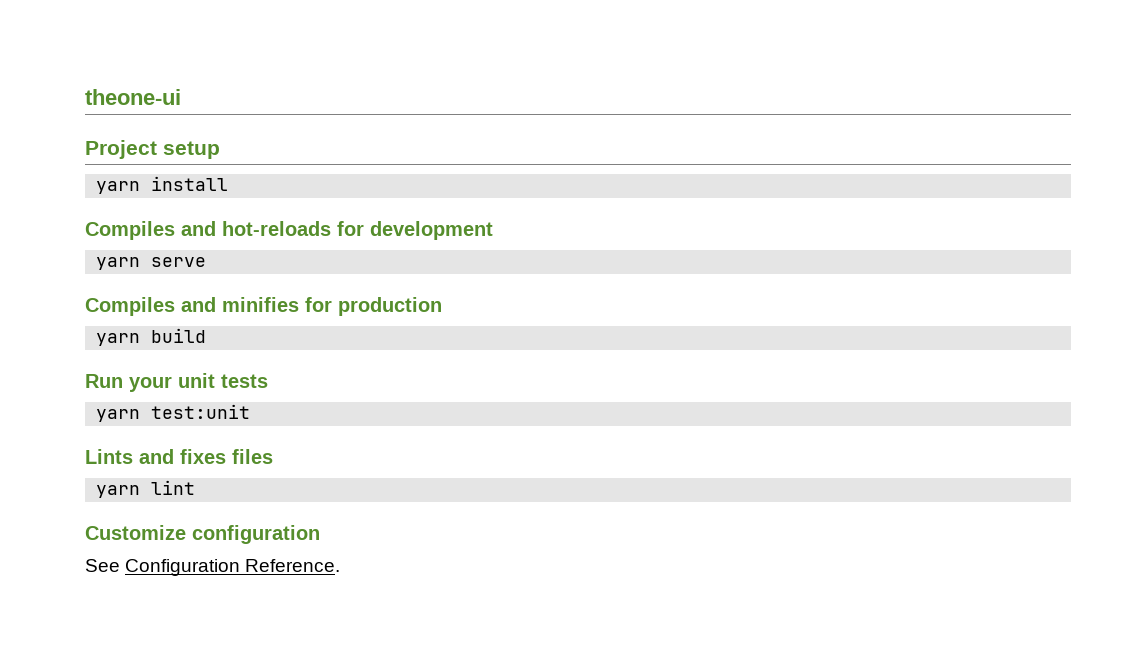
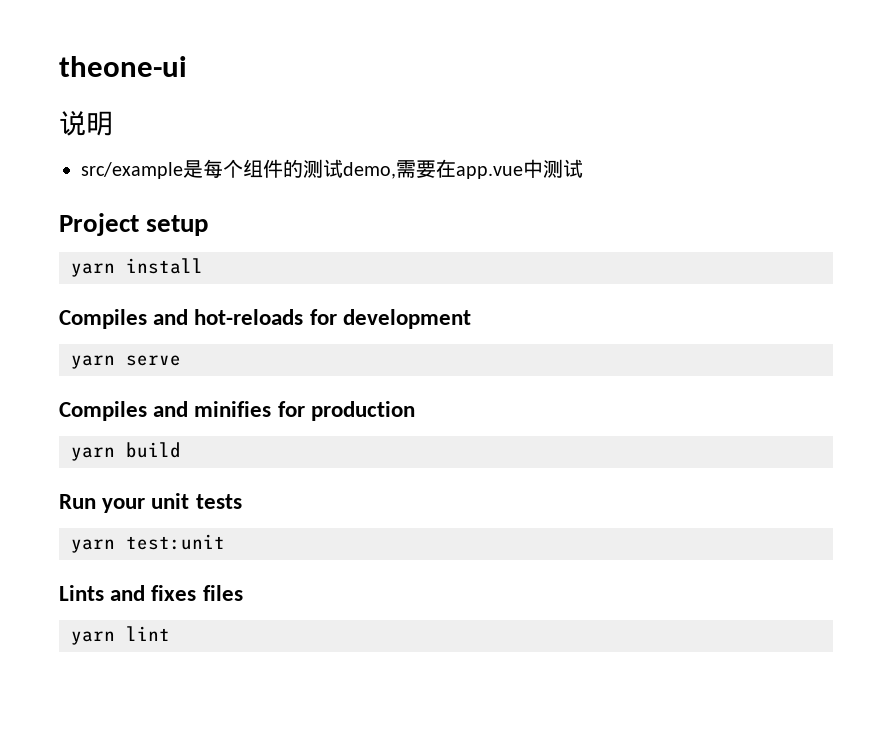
(181, 97) none -> [59,110,113,136] [81,159,583,179] // 说明 // src/example是每个组件的测试demo,需要在app.vue中测试
[85,525,320,544] [85,559,341,576] // Customize configuration // See Configuration Reference. -> (170, 633) none

